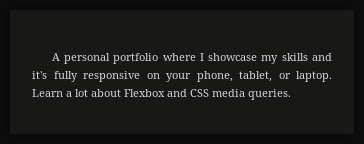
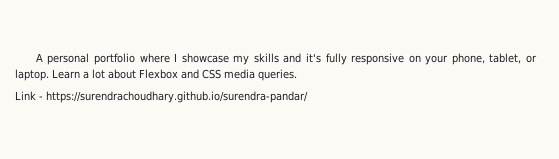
(291, 94) none -> [15,91,308,103] // Link - https://surendrachoudhary.github.io/surendra-pandar/

